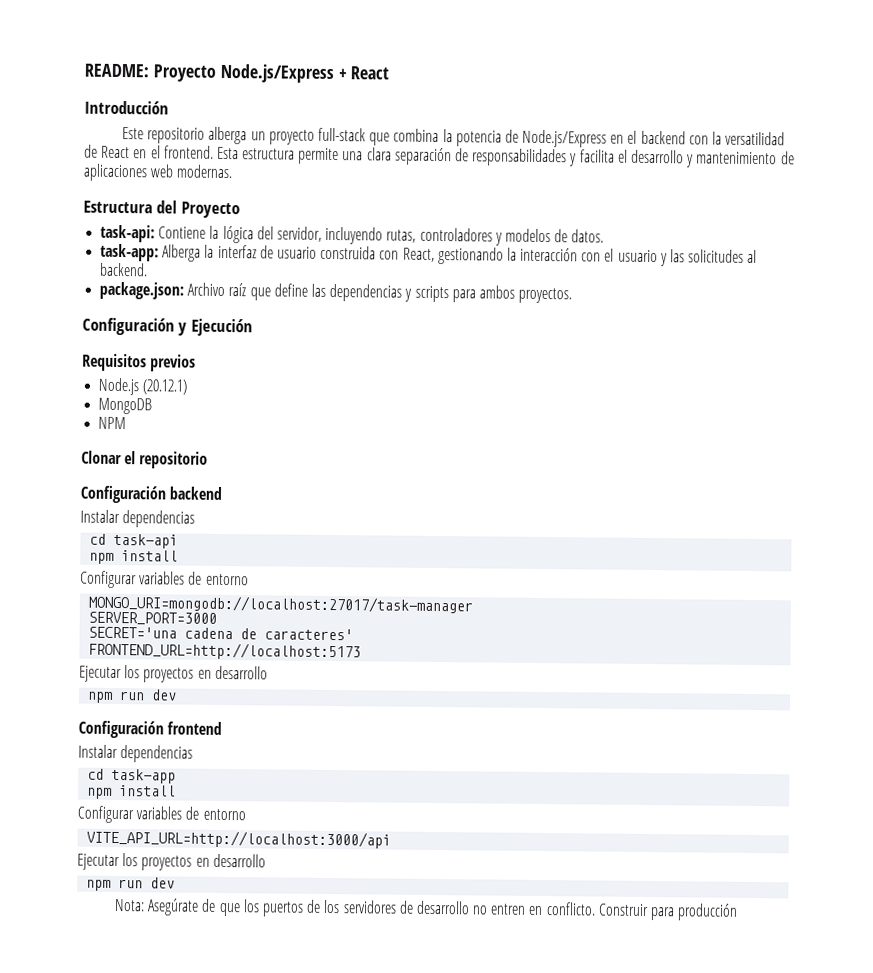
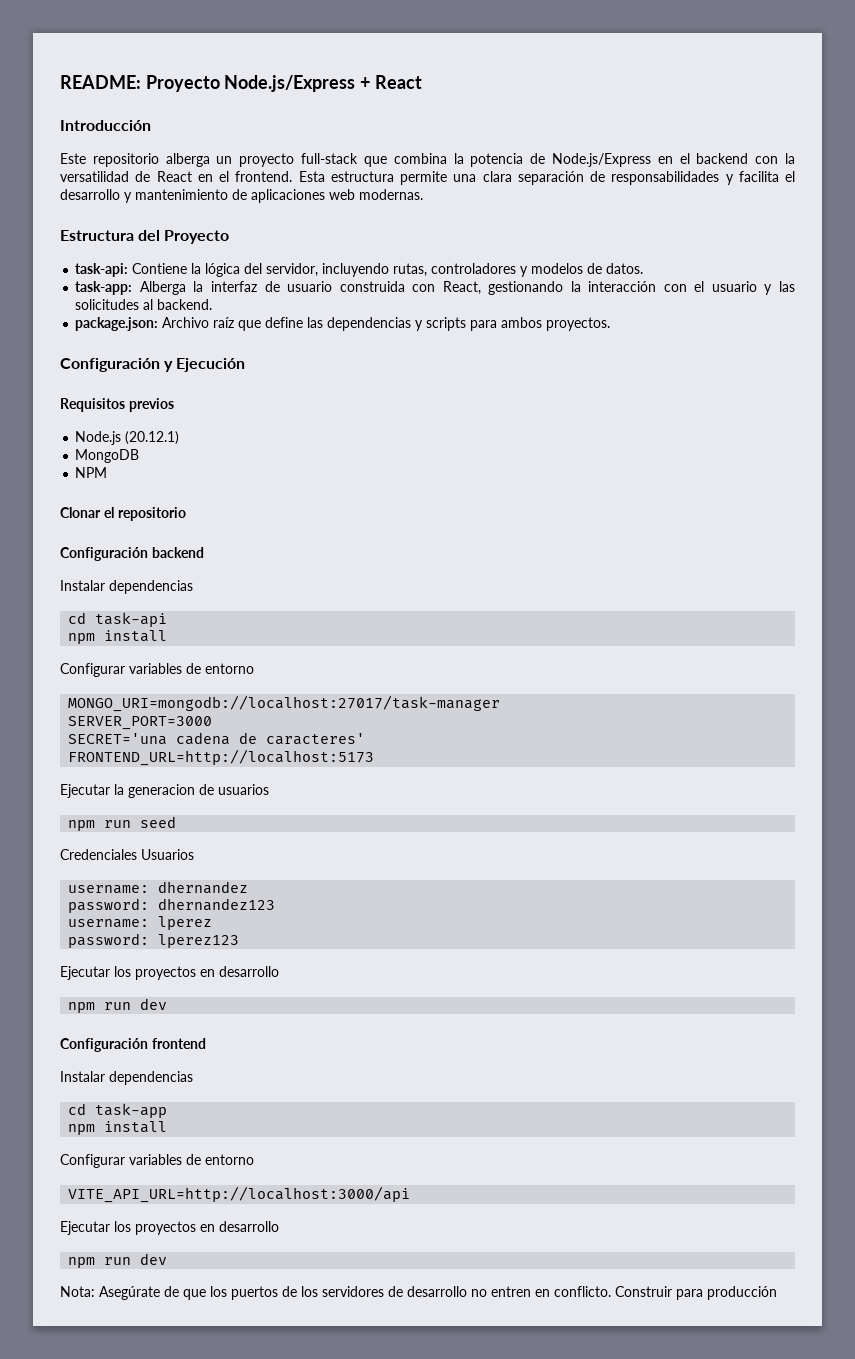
(362, 651) none -> [60,784,269,798] [68,816,177,831] [60,849,194,860] [68,881,249,894] [68,898,276,913] [68,916,213,930] [68,933,240,948] // Ejecutar la generacion de usuarios // npm run seed // Credenciales Usuarios // username: dhernandez // password: dhernandez123 // username: lperez // password: lperez123

